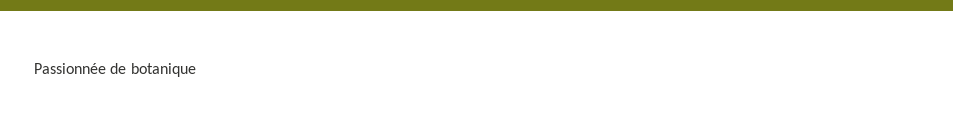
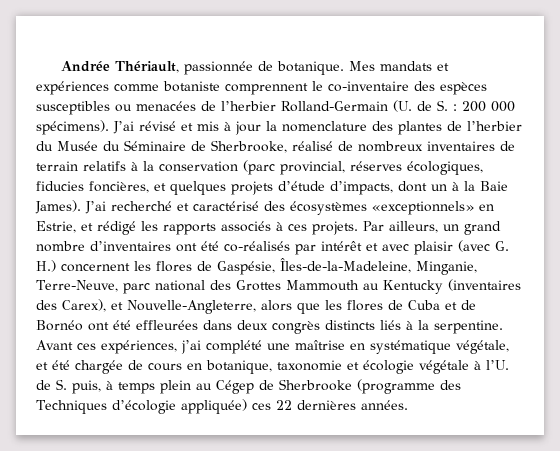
[34,63,196,77] Passionnée de botanique -> [61,61,450,75] [36,81,487,95] [36,100,515,115] [36,120,522,135] [36,140,515,153] [36,160,483,175] [36,181,508,195] [35,200,494,215] [36,221,501,235] [36,240,509,255] [36,258,477,275] [36,279,521,294] [36,299,476,314] [36,320,503,334] [36,340,509,354] [36,360,509,374] [36,379,461,394] [36,399,408,414] Andrée Thériault, passionnée de botanique. Mes mandats et expériences comme botaniste comprennent le co-inventaire des espèces susceptibles ou menacées de l’herbier Rolland-Germain (U. de S. : 200 000 spécimens). J’ai révisé et mis à jour la nomenclature des plantes de l’herbier du Musée du Séminaire de Sherbrooke, réalisé de nombreux inventaires de terrain relatifs à la conservation (parc provincial, réserves écologiques, fiducies foncières, et quelques projets d’étude d’impacts, dont un à la Baie James). J’ai recherché et caractérisé des écosystèmes «exceptionnels» en Estrie, et rédigé les rapports associés à ces projets. Par ailleurs, un grand nombre d’inventaires ont été co-réalisés par intérêt et avec plaisir (avec G. H.) concernent les flores de Gaspésie, Îles-de-la-Madeleine, Minganie, Terre-Neuve, parc national des Grottes Mammouth au Kentucky (inventaires des Carex), et Nouvelle-Angleterre, alors que les flores de Cuba et de Bornéo ont été effleurées dans deux congrès distincts liés à la serpentine. Avant ces expériences, j’ai complété une maîtrise en systématique végétale, et été chargée de cours en botanique, taxonomie et écologie végétale à l’U. de S. puis, à temps plein au Cégep de Sherbrooke (programme des Techniques d’écologie appliquée) ces 22 dernières années.

